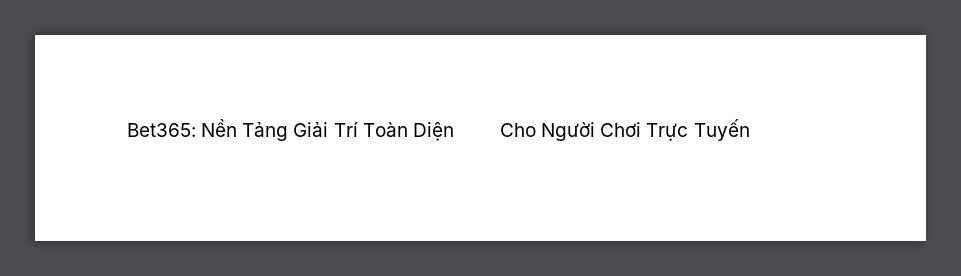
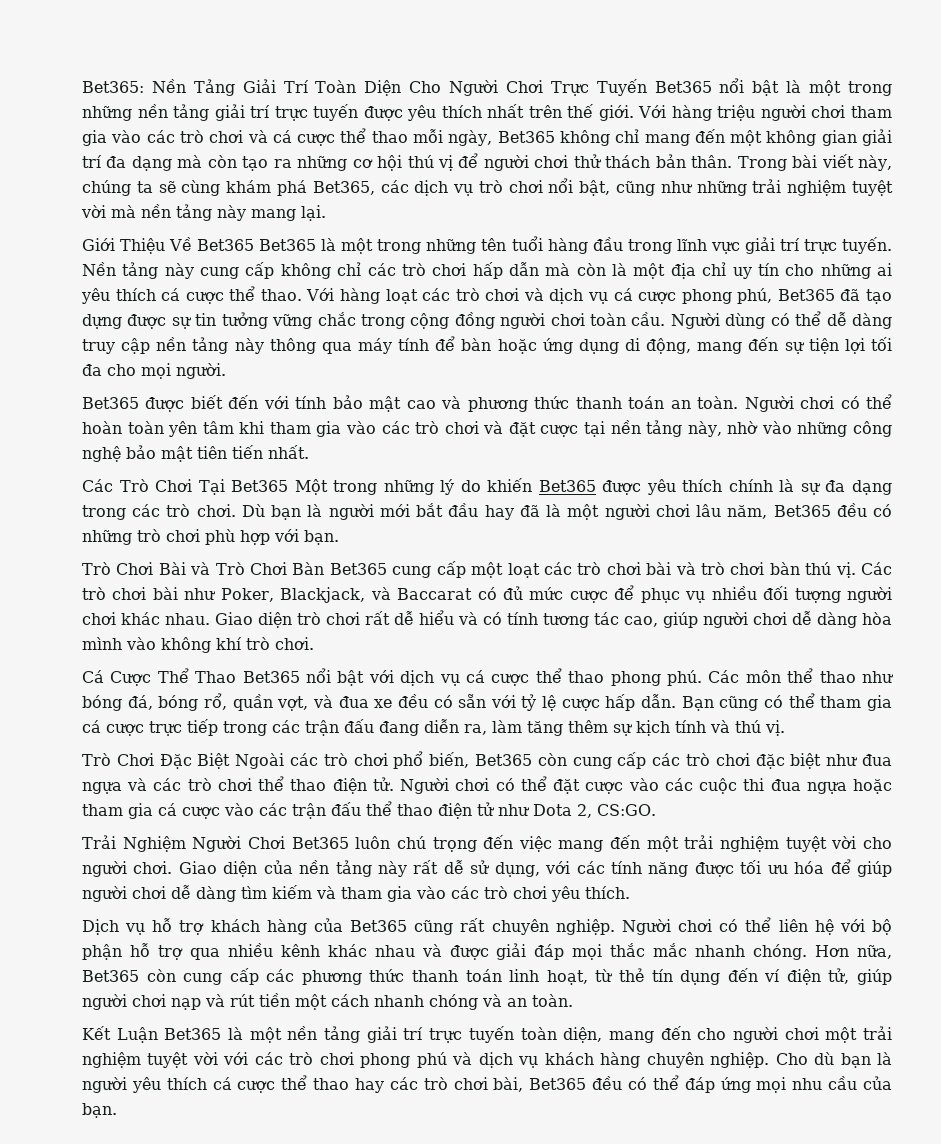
(750, 130) none -> [654,78,893,96] [82,104,892,121] [82,128,892,146] [82,153,893,171] [82,178,893,196] [81,204,326,221] [82,236,893,254] [82,262,893,279] [81,286,892,304] [82,311,893,329] [82,336,892,354] [82,363,226,379] [82,394,893,412] [82,420,892,437] [82,445,309,462] [82,478,892,495] [82,503,892,520] [82,529,339,545] [82,561,892,578] [82,585,892,603] [82,610,892,628] [82,637,314,653] [82,668,894,686] [82,693,893,711] [82,719,785,736] [82,751,892,769] [82,776,892,794] [82,801,656,819] [82,835,892,852] [82,859,893,877] [82,885,630,902] [82,917,892,935] [82,943,893,960] [82,968,892,985] [82,993,573,1010] [82,1026,893,1043] [82,1052,893,1068] [82,1075,893,1093] [82,1103,117,1118] Bet365 nổi bật là một trong những nền tảng giải trí trực tuyến được yêu thích nhất trên thế giới. Với hàng triệu người chơi tham gia vào các trò chơi và cá cược thể thao mỗi ngày, Bet365 không chỉ mang đến một không gian giải trí đa dạng mà còn tạo ra những cơ hội thú vị để người chơi thử thách bản thân. Trong bài viết này, chúng ta sẽ cùng khám phá Bet365, các dịch vụ trò chơi nổi bật, cũng như những trải nghiệm tuyệt vời mà nền tảng này mang lại. // Giới Thiệu Về Bet365 Bet365 là một trong những tên tuổi hàng đầu trong lĩnh vực giải trí trực tuyến. Nền tảng này cung cấp không chỉ các trò chơi hấp dẫn mà còn là một địa chỉ uy tín cho những ai yêu thích cá cược thể thao. Với hàng loạt các trò chơi và dịch vụ cá cược phong phú, Bet365 đã tạo dựng được sự tin tưởng vững chắc trong cộng đồng người chơi toàn cầu. Người dùng có thể dễ dàng truy cập nền tảng này thông qua máy tính để bàn hoặc ứng dụng di động, mang đến sự tiện lợi tối đa cho mọi người. // Bet365 được biết đến với tính bảo mật cao và phương thức thanh toán an toàn. Người chơi có thể hoàn toàn yên tâm khi tham gia vào các trò chơi và đặt cược tại nền tảng này, nhờ vào những công nghệ bảo mật tiên tiến nhất. // Các Trò Chơi Tại Bet365 Một trong những lý do khiến Bet365 được yêu thích chính là sự đa dạng trong các trò chơi. Dù bạn là người mới bắt đầu hay đã là một người chơi lâu năm, Bet365 đều có những trò chơi phù hợp với bạn. // Trò Chơi Bài và Trò Chơi Bàn Bet365 cung cấp một loạt các trò chơi bài và trò chơi bàn thú vị. Các trò chơi bài như Poker, Blackjack, và Baccarat có đủ mức cược để phục vụ nhiều đối tượng người chơi khác nhau. Giao diện trò chơi rất dễ hiểu và có tính tương tác cao, giúp người chơi dễ dàng hòa mình vào không khí trò chơi. // Cá Cược Thể Thao Bet365 nổi bật với dịch vụ cá cược thể thao phong phú. Các môn thể thao như bóng đá, bóng rổ, quần vợt, và đua xe đều có sẵn với tỷ lệ cược hấp dẫn. Bạn cũng có thể tham gia cá cược trực tiếp trong các trận đấu đang diễn ra, làm tăng thêm sự kịch tính và thú vị. // Trò Chơi Đặc Biệt Ngoài các trò chơi phổ biến, Bet365 còn cung cấp các trò chơi đặc biệt như đua ngựa và các trò chơi thể thao điện tử. Người chơi có thể đặt cược vào các cuộc thi đua ngựa hoặc tham gia cá cược vào các trận đấu thể thao điện tử như Dota 2, CS:GO. // Trải Nghiệm Người Chơi Bet365 luôn chú trọng đến việc mang đến một trải nghiệm tuyệt vời cho người chơi. Giao diện của nền tảng này rất dễ sử dụng, với các tính năng được tối ưu hóa để giúp người chơi dễ dàng tìm kiếm và tham gia vào các trò chơi yêu thích. // Dịch vụ hỗ trợ khách hàng của Bet365 cũng rất chuyên nghiệp. Người chơi có thể liên hệ với bộ phận hỗ trợ qua nhiều kênh khác nhau và được giải đáp mọi thắc mắc nhanh chóng. Hơn nữa, Bet365 còn cung cấp các phương thức thanh toán linh hoạt, từ thẻ tín dụng đến ví điện tử, giúp người chơi nạp và rút tiền một cách nhanh chóng và an toàn. // Kết Luận Bet365 là một nền tảng giải trí trực tuyến toàn diện, mang đến cho người chơi một trải nghiệm tuyệt vời với các trò chơi phong phú và dịch vụ khách hàng chuyên nghiệp. Cho dù bạn là người yêu thích cá cược thể thao hay các trò chơi bài, Bet365 đều có thể đáp ứng mọi nhu cầu của bạn.

